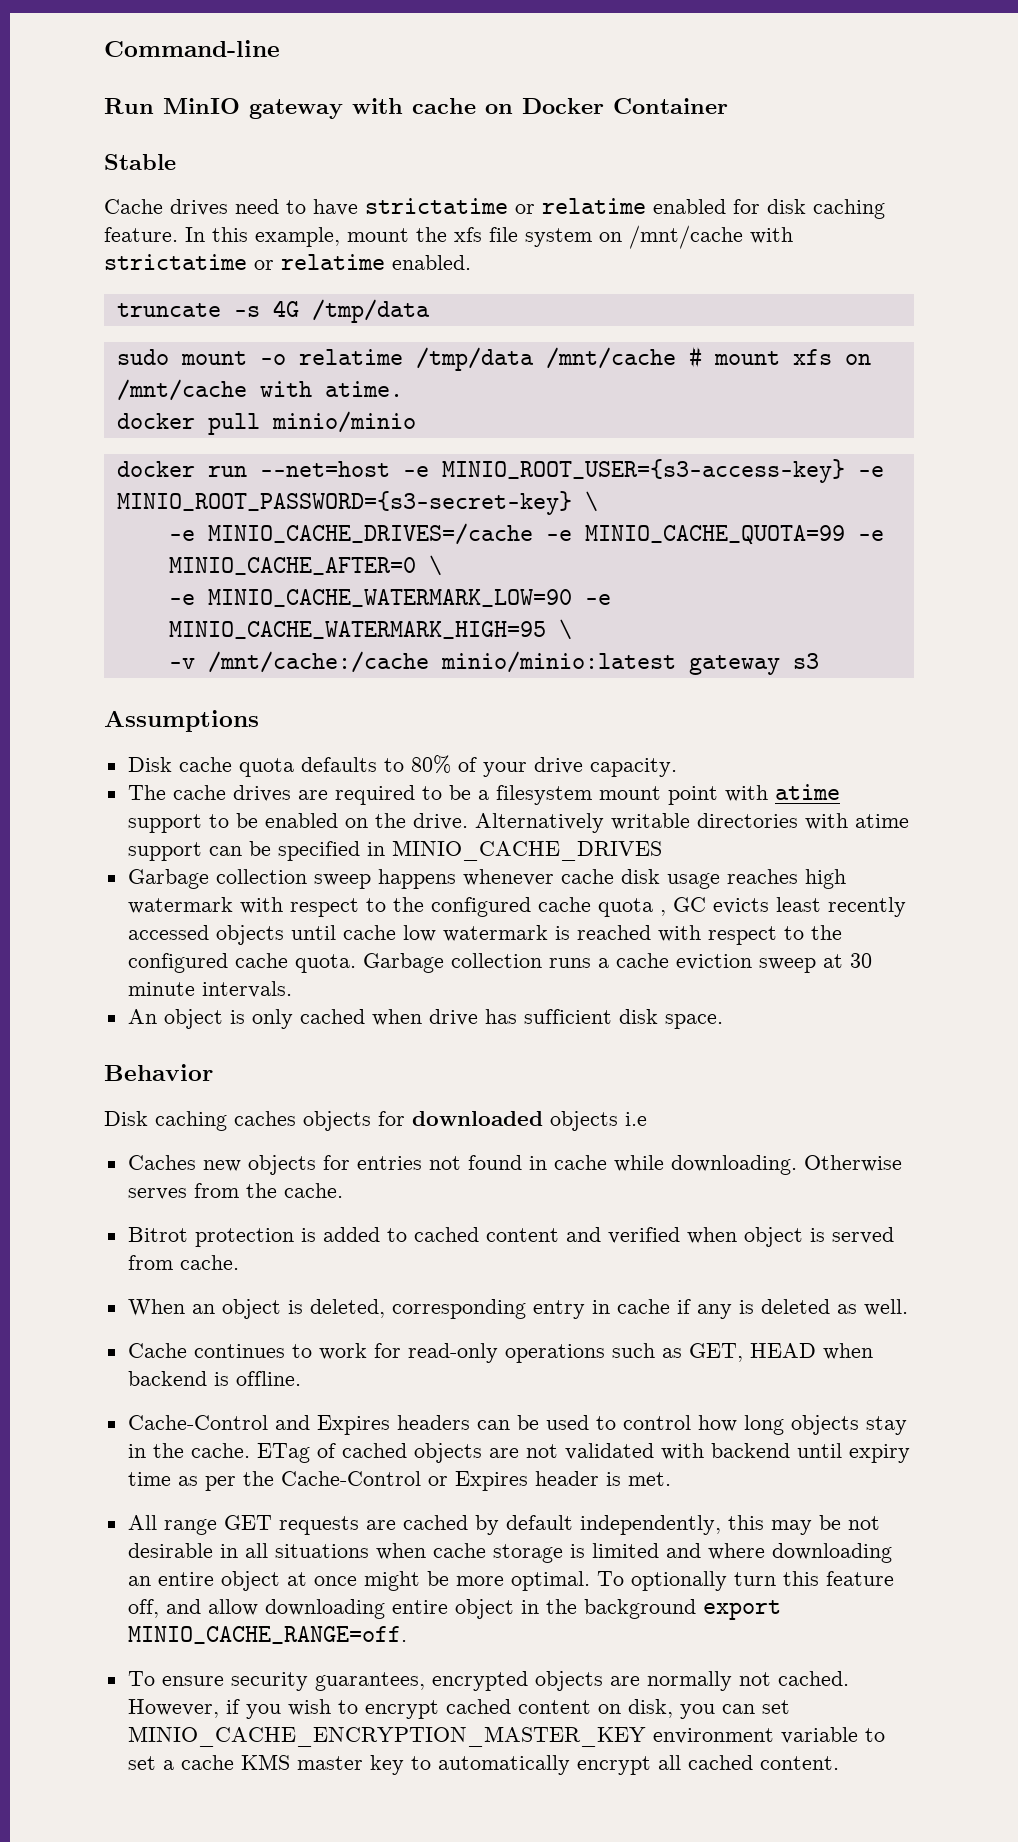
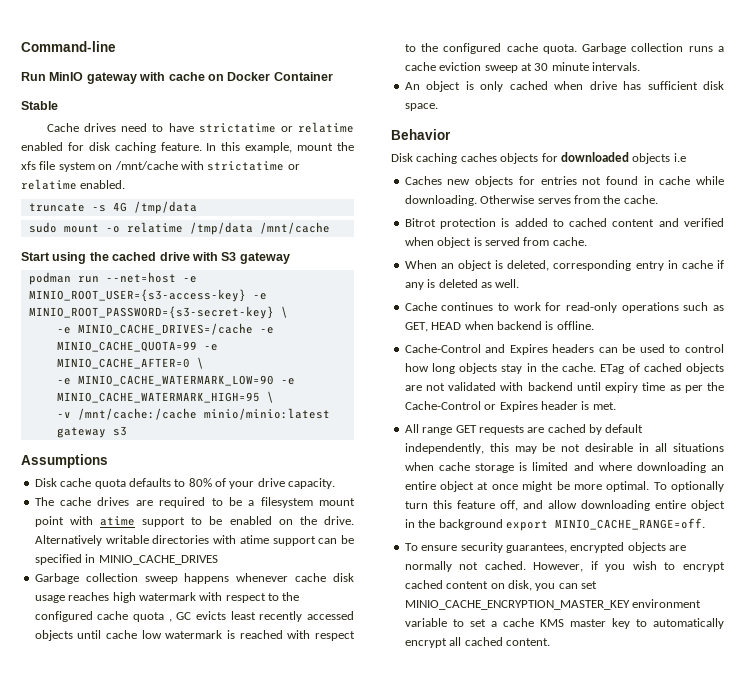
[688,346,871,368] [116,379,403,401] [116,411,416,435] [116,461,195,477] # mount xfs on /mnt/cache with atime. // docker pull minio/minio // docker -> [21,252,290,264] [28,272,71,285] // Start using the cached drive with S3 gateway // podman

